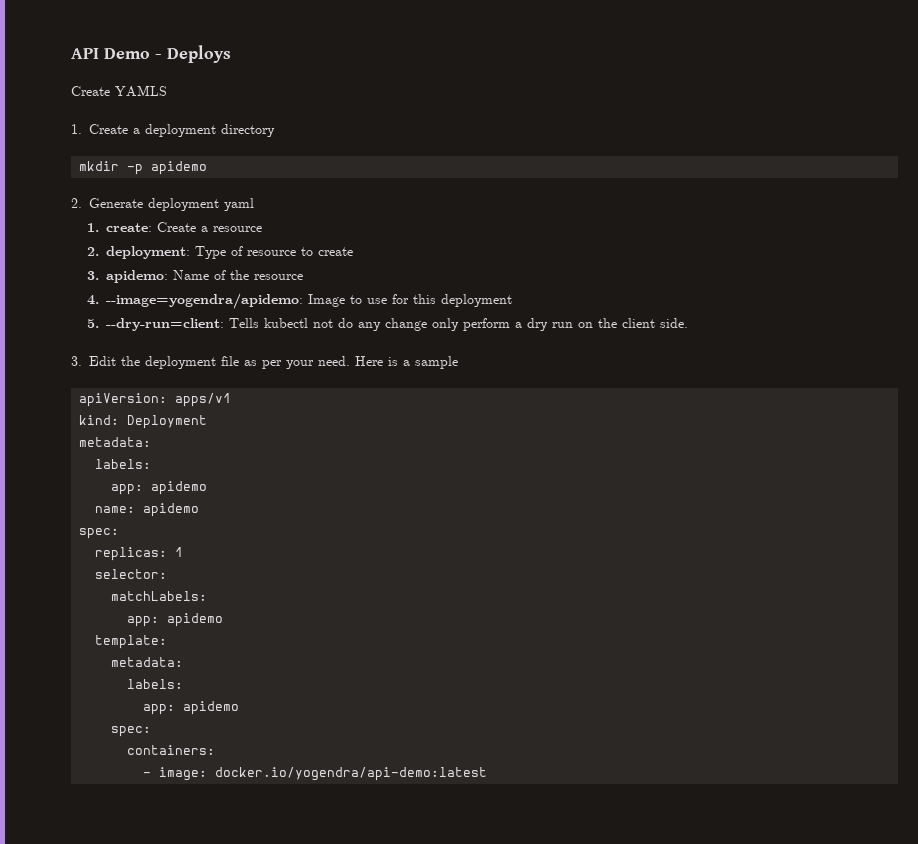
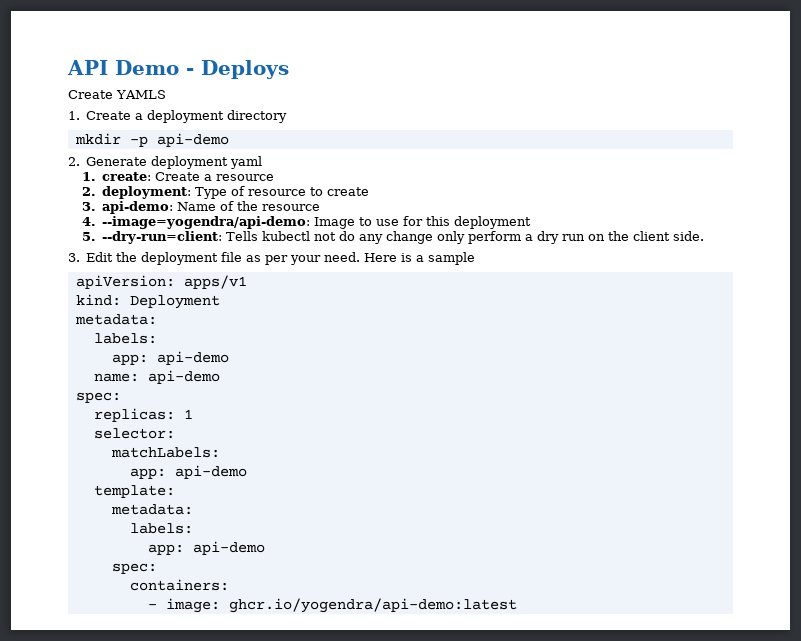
[151,161,208,175] apidemo -> [156,133,229,147] api-demo
[106,270,169,283] apidemo: -> [102,201,174,214] api-demo:
[106,293,304,309] --image=yogendra/apidemo: -> [102,216,311,229] --image=yogendra/api-demo:
[151,481,208,495] apidemo -> [156,351,229,365] api-demo
[143,503,200,517] apidemo -> [147,370,220,384] api-demo
[167,613,224,627] apidemo -> [174,465,247,479] api-demo
[183,701,240,715] apidemo -> [192,541,265,555] api-demo
[215,767,488,781] docker.io/yogendra/api-demo:latest -> [228,598,517,613] ghcr.io/yogendra/api-demo:latest

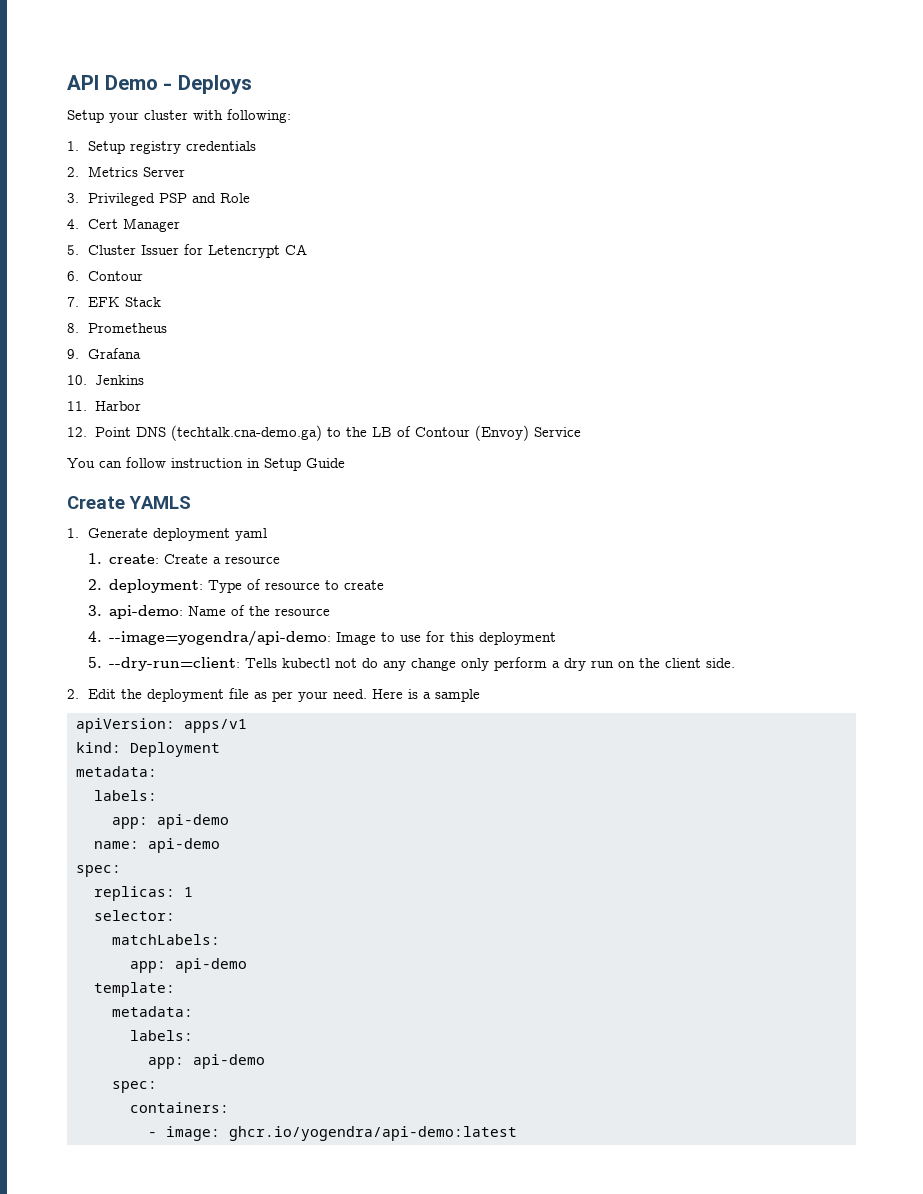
[68,90,166,99] [68,110,288,123] [74,133,229,147] [68,157,80,166] Create YAMLS // 1. Create a deployment directory // mkdir -p api-demo // 2. -> [67,109,291,123] [67,141,256,154] [67,166,185,177] [67,193,250,206] [67,218,180,232] [67,244,307,258] [67,271,143,281] [67,297,161,307] [67,323,167,333] [67,348,141,359] [67,375,144,385] [67,401,141,411] [67,425,581,441] [67,457,345,471] [67,496,191,509] [67,528,79,538] Setup your cluster with following: // 1. Setup registry credentials // 2. Metrics Server // 3. Privileged PSP and Role // 4. Cert Manager // 5. Cluster Issuer for Letencrypt CA // 6. Contour // 7. EFK Stack // 8. Prometheus // 9. Grafana // 10. Jenkins // 11. Harbor // 12. Point DNS (techtalk.cna-demo.ga) to the LB of Contour (Envoy) Service // You can follow instruction in Setup Guide // Create YAMLS // 1.
[68,253,80,262] 3. -> [67,689,79,699] 2.

